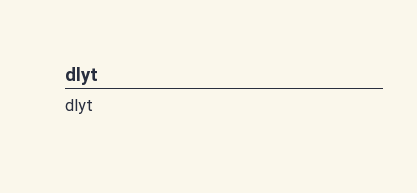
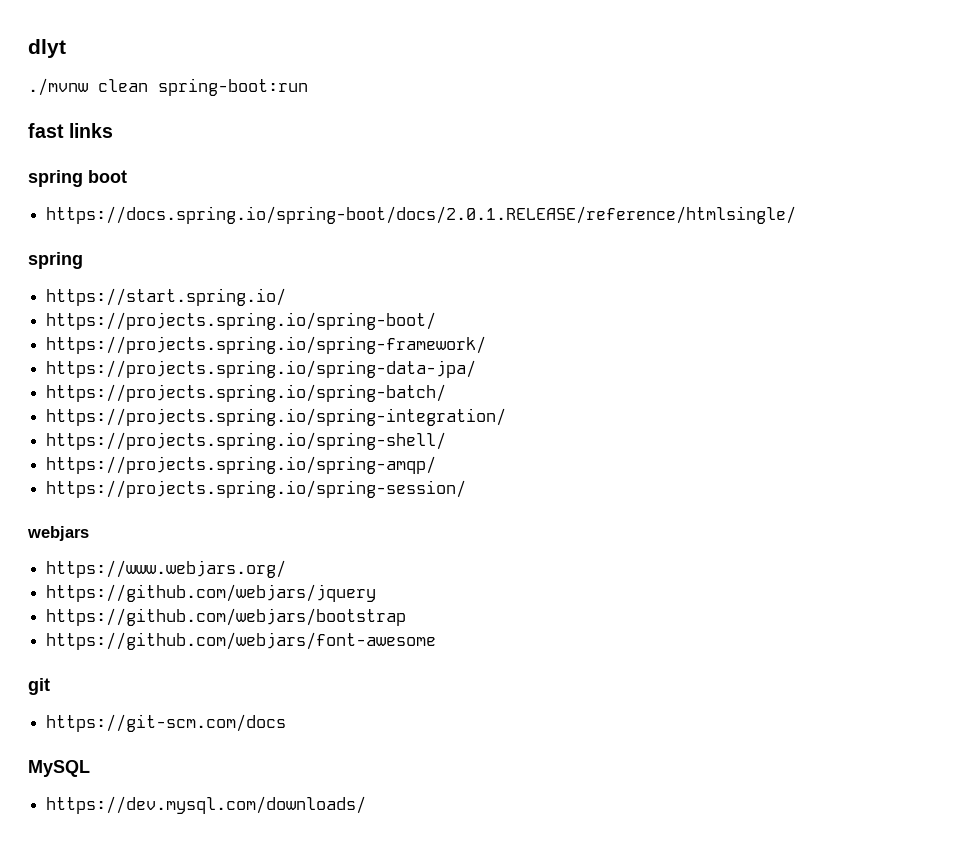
[65,99,93,114] dlyt -> [28,78,308,96] [28,123,114,138] [28,170,127,187] [46,206,797,224] [28,252,83,269] [46,288,287,306] [46,312,437,330] [46,336,487,354] [46,360,477,378] [46,384,447,402] [46,408,507,426] [46,432,447,450] [46,456,437,474] [46,480,467,498] [27,526,89,541] [46,560,287,578] [46,584,377,602] [46,608,407,626] [46,632,437,650] [28,678,50,695] [46,714,287,732] [28,760,90,777] [46,796,367,814] ./mvnw clean spring-boot:run // fast links // spring boot // https://docs.spring.io/spring-boot/docs/2.0.1.RELEASE/reference/htmlsingle/ // spring // https://start.spring.io/ // https://projects.spring.io/spring-boot/ // https://projects.spring.io/spring-framework/ // https://projects.spring.io/spring-data-jpa/ // https://projects.spring.io/spring-batch/ // https://projects.spring.io/spring-integration/ // https://projects.spring.io/spring-shell/ // https://projects.spring.io/spring-amqp/ // https://projects.spring.io/spring-session/ // webjars // https://www.webjars.org/ // https://github.com/webjars/jquery // https://github.com/webjars/bootstrap // https://github.com/webjars/font-awesome // git // https://git-scm.com/docs // MySQL // https://dev.mysql.com/downloads/

